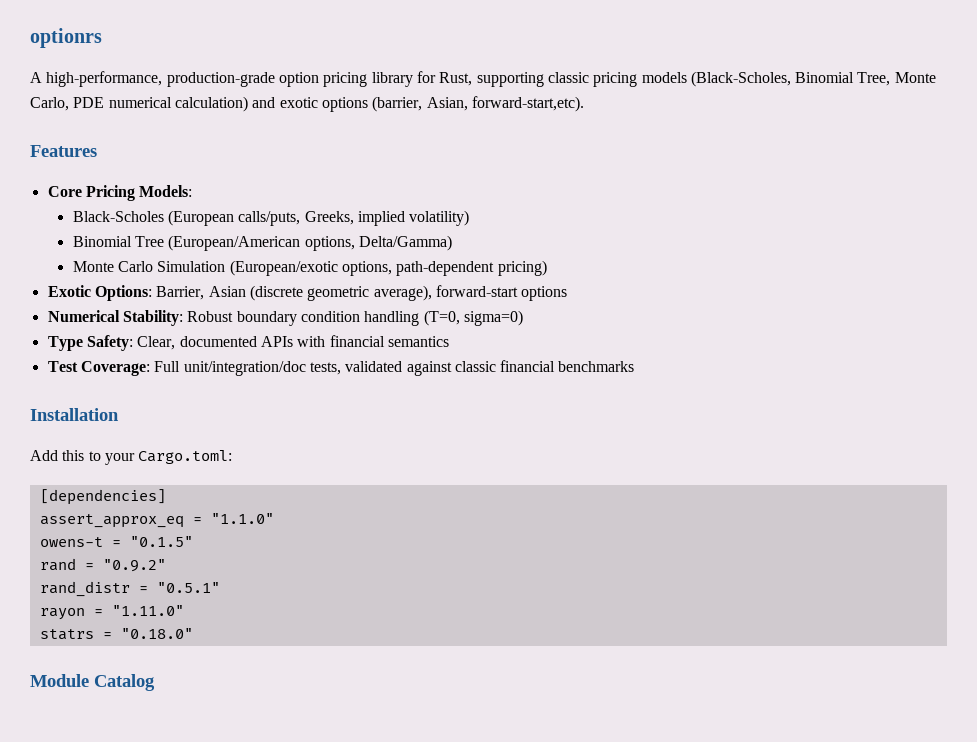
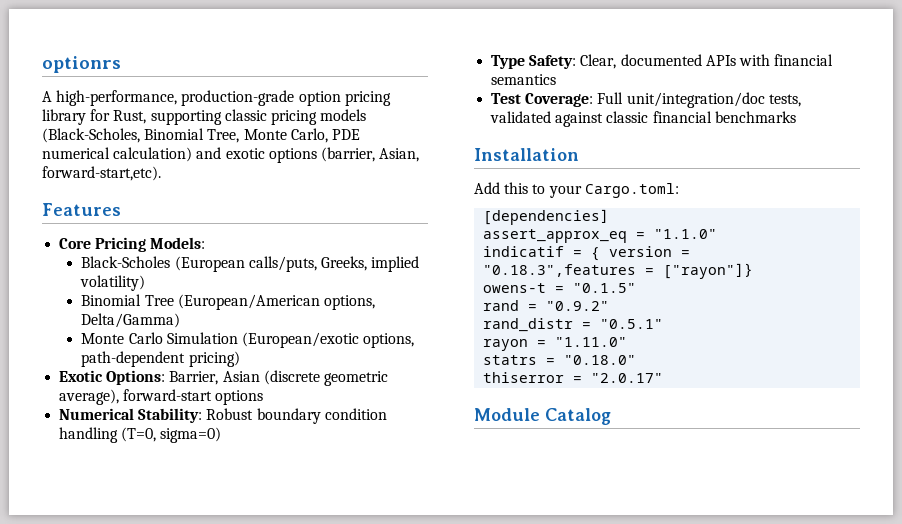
(274, 518) none -> [483,246,691,261] [483,263,754,279] // indicatif = { version = "0.18.3",features = ["rayon"]}
(193, 633) none -> [483,372,664,383] // thiserror = "2.0.17"

